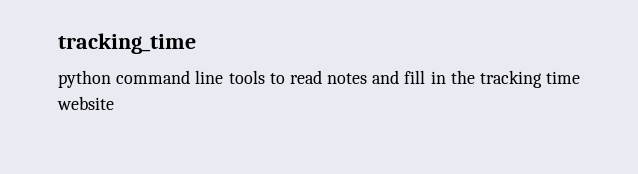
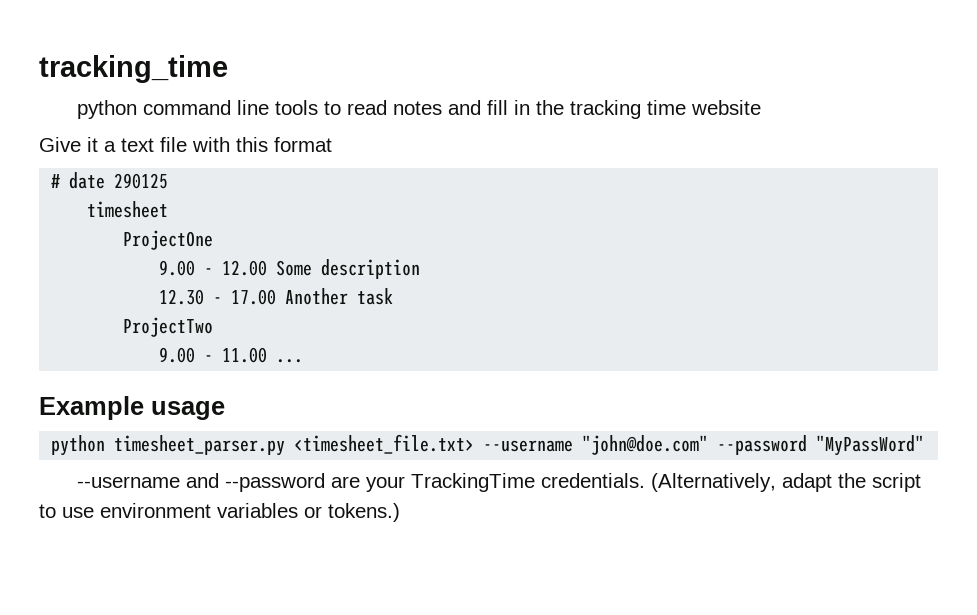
(114, 103) none -> [39,137,332,152] [51,172,169,189] [87,201,169,218] [123,230,214,250] [159,259,421,279] [159,288,394,305] [123,317,214,337] [159,347,304,363] [39,396,225,420] [51,434,925,456] [76,473,921,492] [39,503,400,522] // Give it a text file with this format // # date 290125 // timesheet // ProjectOne // 9.00 - 12.00 Some description // 12.30 - 17.00 Another task // ProjectTwo // 9.00 - 11.00 ... // Example usage // python timesheet_parser.py <timesheet_file.txt> --username "john@doe.com" --password "MyPassWord" // --username and --password are your TrackingTime credentials. (Alternatively, adapt the script to use environment variables or tokens.)

